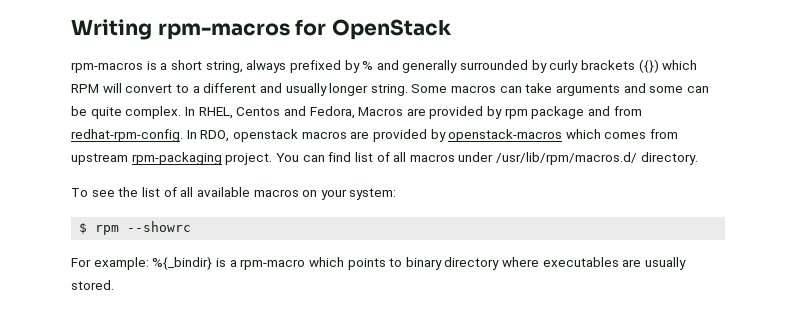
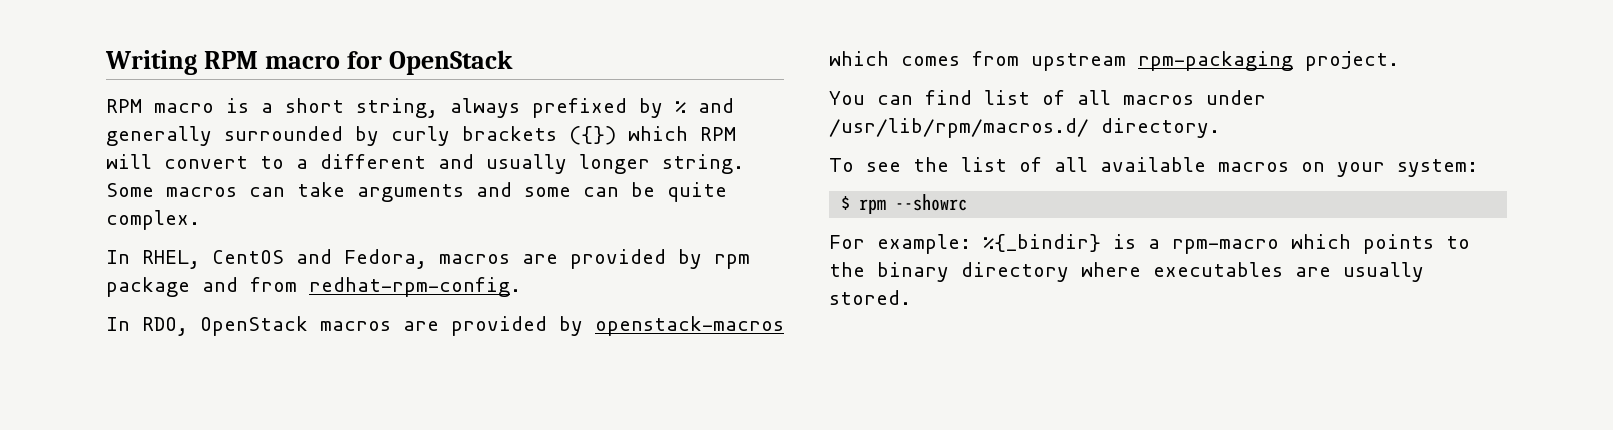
[157,23,290,40] rpm-macros -> [203,51,340,69] RPM macro
[71,62,143,73] rpm-macros -> [106,99,214,113] RPM macro
(182, 112) none -> (200, 220) //
[236,107,281,116] Centos -> [212,250,284,264] CentOS
[358,107,404,116] Macros -> [439,254,510,264] macros
(183, 135) none -> (521, 287) //
[232,129,298,142] openstack -> [200,316,308,336] OpenStack
(273, 159) none -> (1399, 61) //
(403, 262) none -> [829,262,865,277] the

